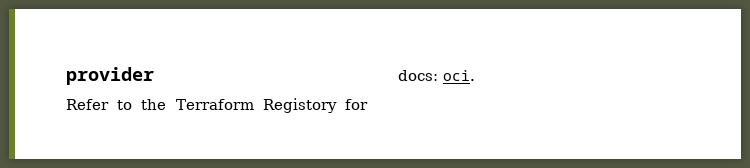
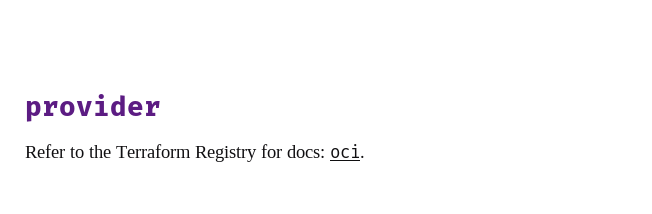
[262,98,337,113] Registory -> [195,146,257,162] Registry

